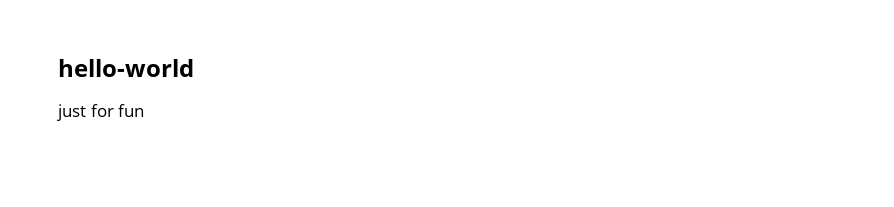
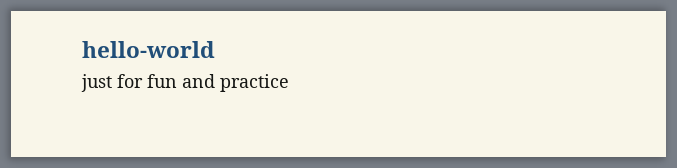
(145, 110) none -> [182,74,289,92] and practice

